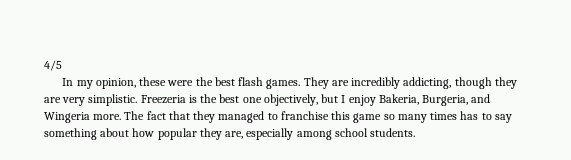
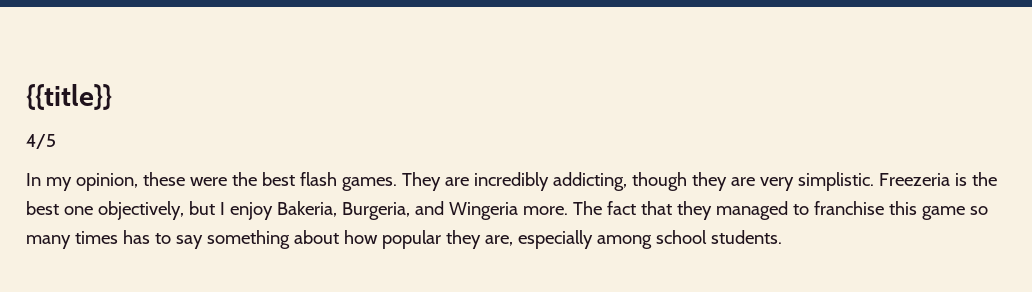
(44, 65) none -> [26,84,112,110] {{title}} //

